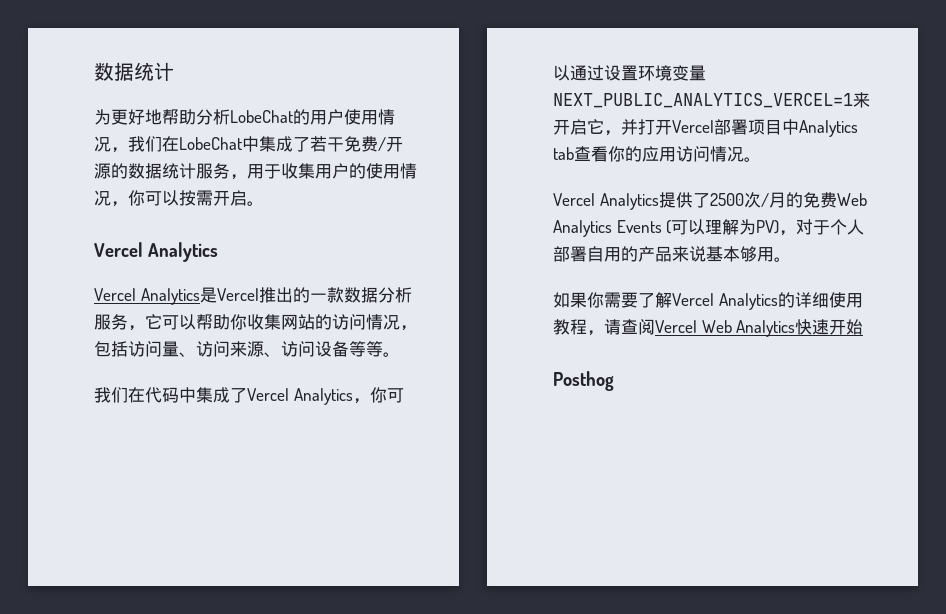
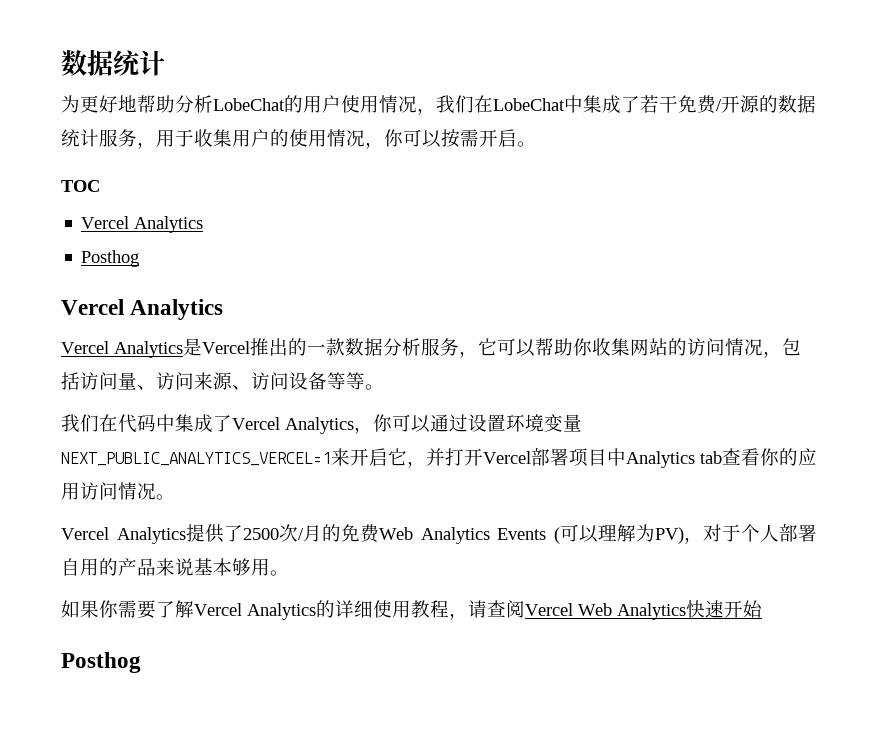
(264, 203) none -> [61,180,100,192] [81,216,204,233] [81,250,140,267] // TOC // Vercel Analytics // Posthog

